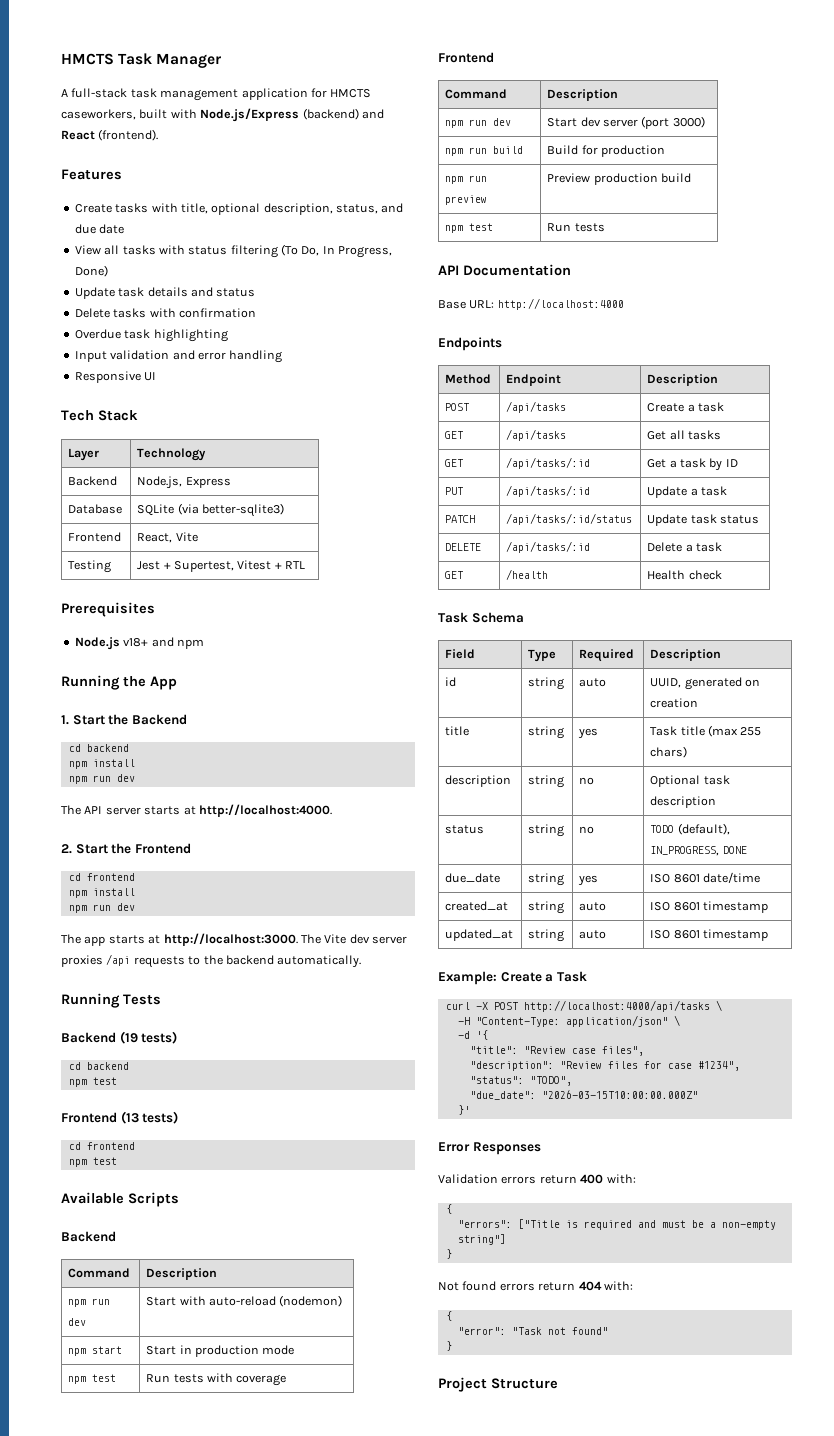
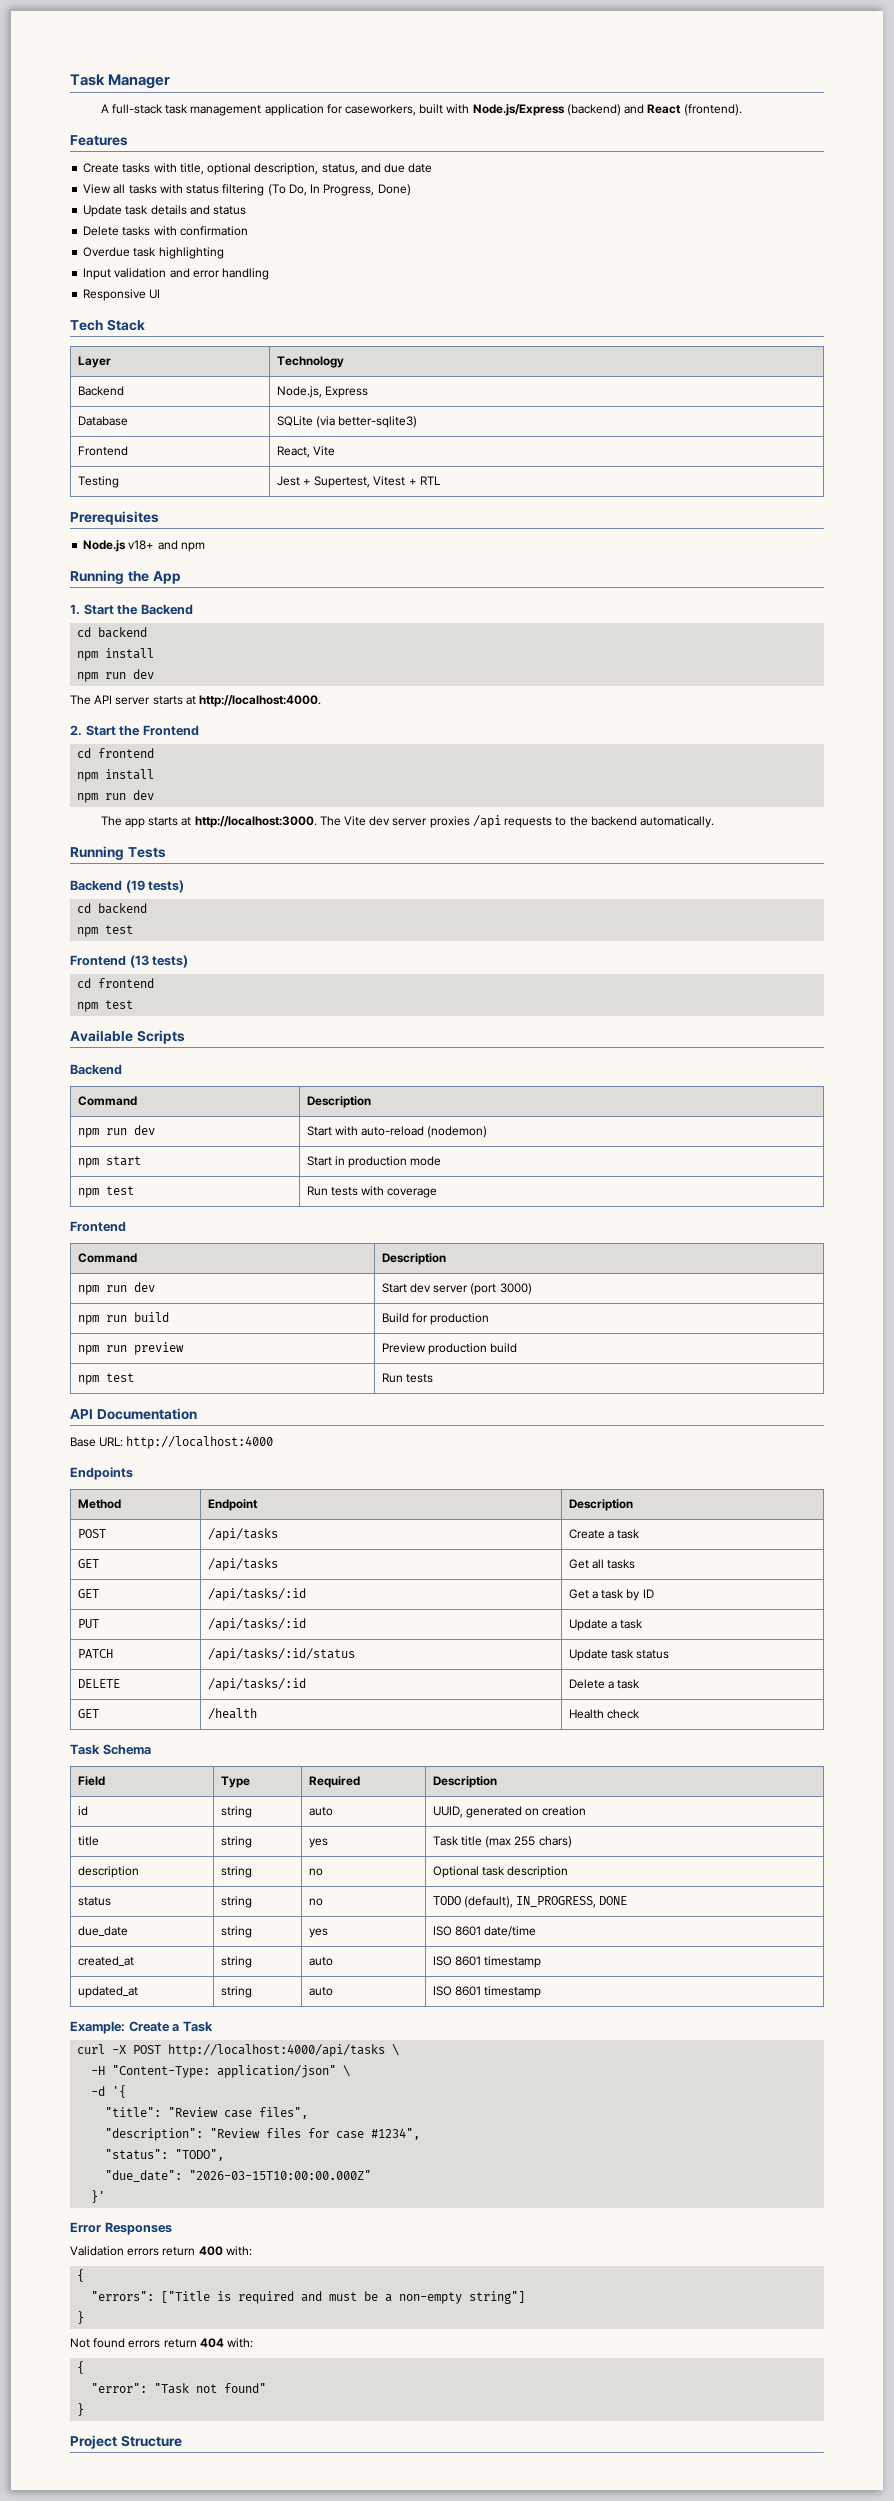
[61,53,114,65] HMCTS -> (70, 80) none
[330,89,372,98] HMCTS -> (343, 109) none

